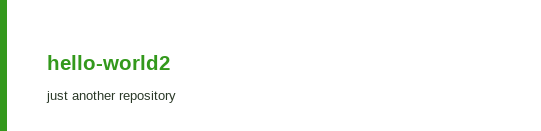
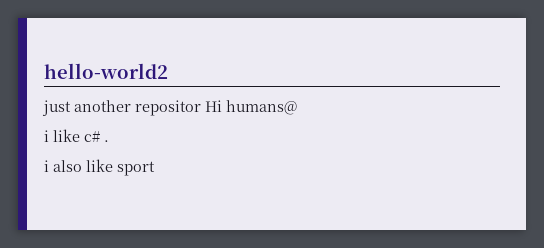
[119,91,176,103] repository -> [135,100,297,116] [44,129,109,142] [44,159,155,176] repositor Hi humans@ // i like c# . // i also like sport

